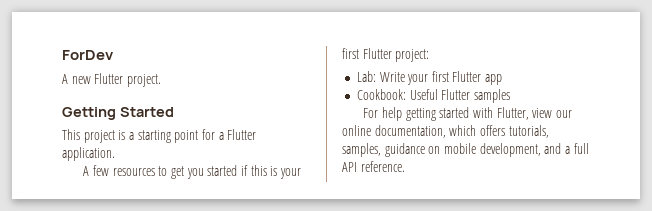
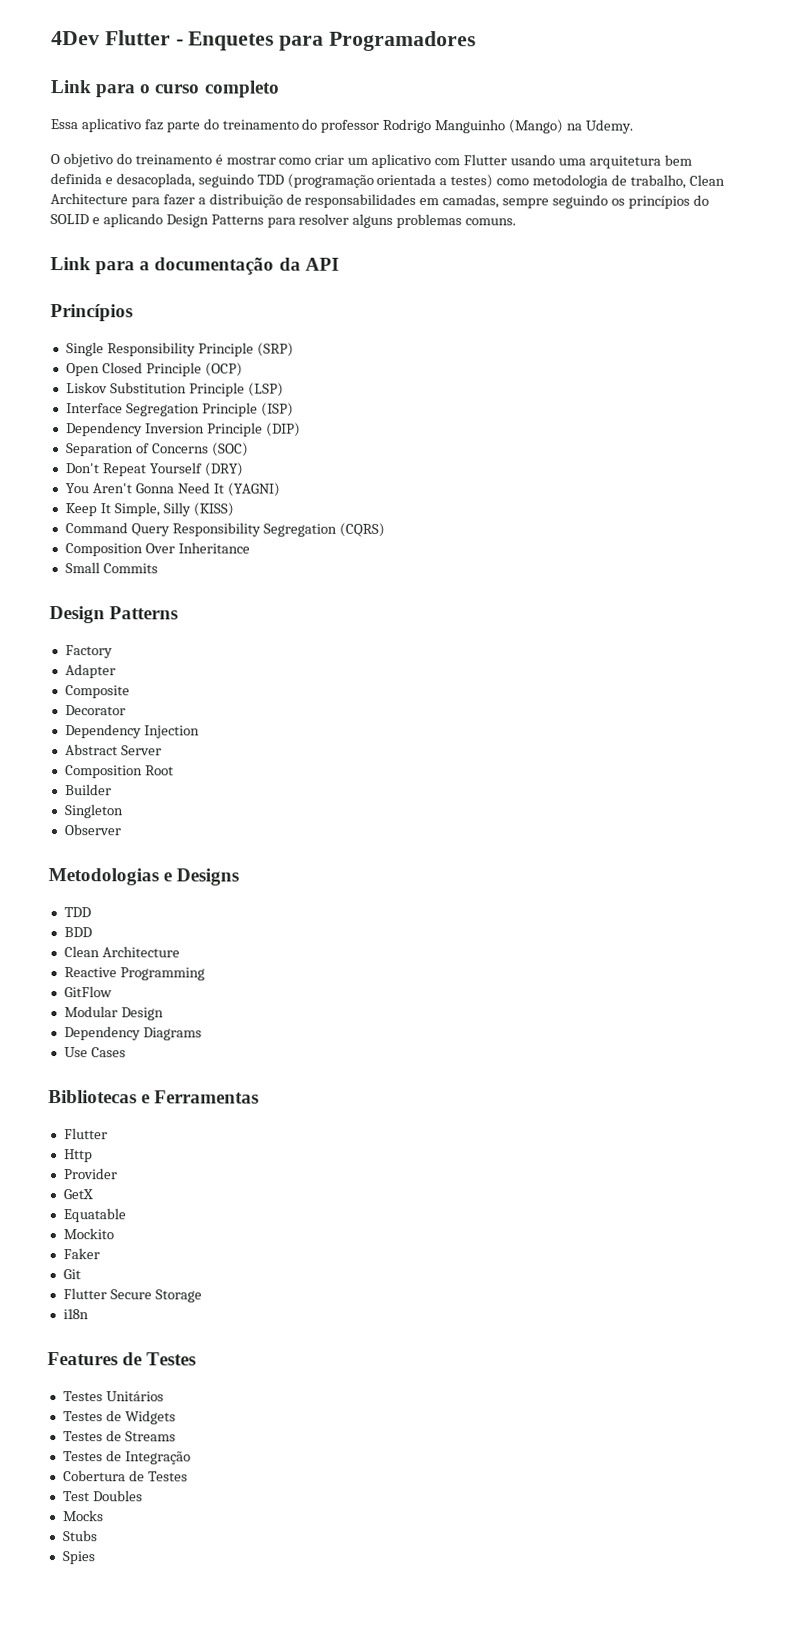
[62,50,113,60] [62,73,161,87] [62,107,174,120] [62,129,257,143] [62,147,115,161] [83,165,301,179] [342,48,430,62] [356,71,503,85] [356,89,510,103] [363,107,572,121] [342,125,549,138] [342,143,589,157] [342,161,405,172] ForDev // A new Flutter project. // Getting Started // This project is a starting point for a Flutter application. // A few resources to get you started if this is your first Flutter project: // Lab: Write your first Flutter app // Cookbook: Useful Flutter samples // For help getting started with Flutter, view our online documentation, which offers tutorials, samples, guidance on mobile development, and a full API reference. -> [51,30,477,52] [51,80,280,98] [50,118,633,134] [50,153,692,169] [50,173,725,189] [50,193,709,209] [50,213,517,229] [50,257,339,275] [50,304,133,322] [65,342,294,357] [65,362,243,377] [65,382,284,397] [65,402,294,417] [65,422,301,437] [64,442,249,457] [64,462,243,477] [64,482,280,497] [64,502,234,517] [64,522,385,537] [64,542,250,557] [64,562,158,574] [49,606,179,624] [64,645,113,659] [64,664,116,679] [64,685,130,699] [64,705,126,716] [64,724,200,739] [64,744,162,756] [64,765,174,779] [64,784,112,796] [63,804,124,819] [63,824,121,836] [48,868,240,886] [63,907,91,918] [63,927,92,938] [63,946,180,958] [63,967,205,981] [63,986,112,998] [63,1006,164,1021] [63,1026,202,1041] [63,1047,126,1058] [48,1090,260,1104] [63,1128,108,1140] [63,1149,93,1163] [62,1168,118,1180] [62,1189,93,1200] [62,1208,126,1223] [62,1228,114,1240] [62,1248,100,1260] [62,1269,81,1280] [62,1288,202,1303] [62,1309,89,1320] [47,1352,197,1366] [62,1391,164,1402] [62,1410,176,1425] [62,1430,176,1442] [62,1450,191,1465] [62,1470,188,1482] [62,1490,143,1502] [62,1510,104,1522] [61,1530,97,1542] [61,1551,95,1565] 4Dev Flutter - Enquetes para Programadores // Link para o curso completo // Essa aplicativo faz parte do treinamento do professor Rodrigo Manguinho (Mango) na Udemy. // O objetivo do treinamento é mostrar como criar um aplicativo com Flutter usando uma arquitetura bem definida e desacoplada, seguindo TDD (programação orientada a testes) como metodologia de trabalho, Clean Architecture para fazer a distribuição de responsabilidades em camadas, sempre seguindo os princípios do SOLID e aplicando Design Patterns para resolver alguns problemas comuns. // Link para a documentação da API // Princípios // Single Responsibility Principle (SRP) // Open Closed Principle (OCP) // Liskov Substitution Principle (LSP) // Interface Segregation Principle (ISP) // Dependency Inversion Principle (DIP) // Separation of Concerns (SOC) // Don't Repeat Yourself (DRY) // You Aren't Gonna Need It (YAGNI) // Keep It Simple, Silly (KISS) // Command Query Responsibility Segregation (CQRS) // Composition Over Inheritance // Small Commits // Design Patterns // Factory // Adapter // Composite // Decorator // Dependency Injection // Abstract Server // Composition Root // Builder // Singleton // Observer // Metodologias e Designs // TDD // BDD // Clean Architecture // Reactive Programming // GitFlow // Modular Design // Dependency Diagrams // Use Cases // Bibliotecas e Ferramentas // Flutter // Http // Provider // GetX // Equatable // Mockito // Faker // Git // Flutter Secure Storage // i18n // Features de Testes // Testes Unitários // Testes de Widgets // Testes de Streams // Testes de Integração // Cobertura de Testes // Test Doubles // Mocks // Stubs // Spies

